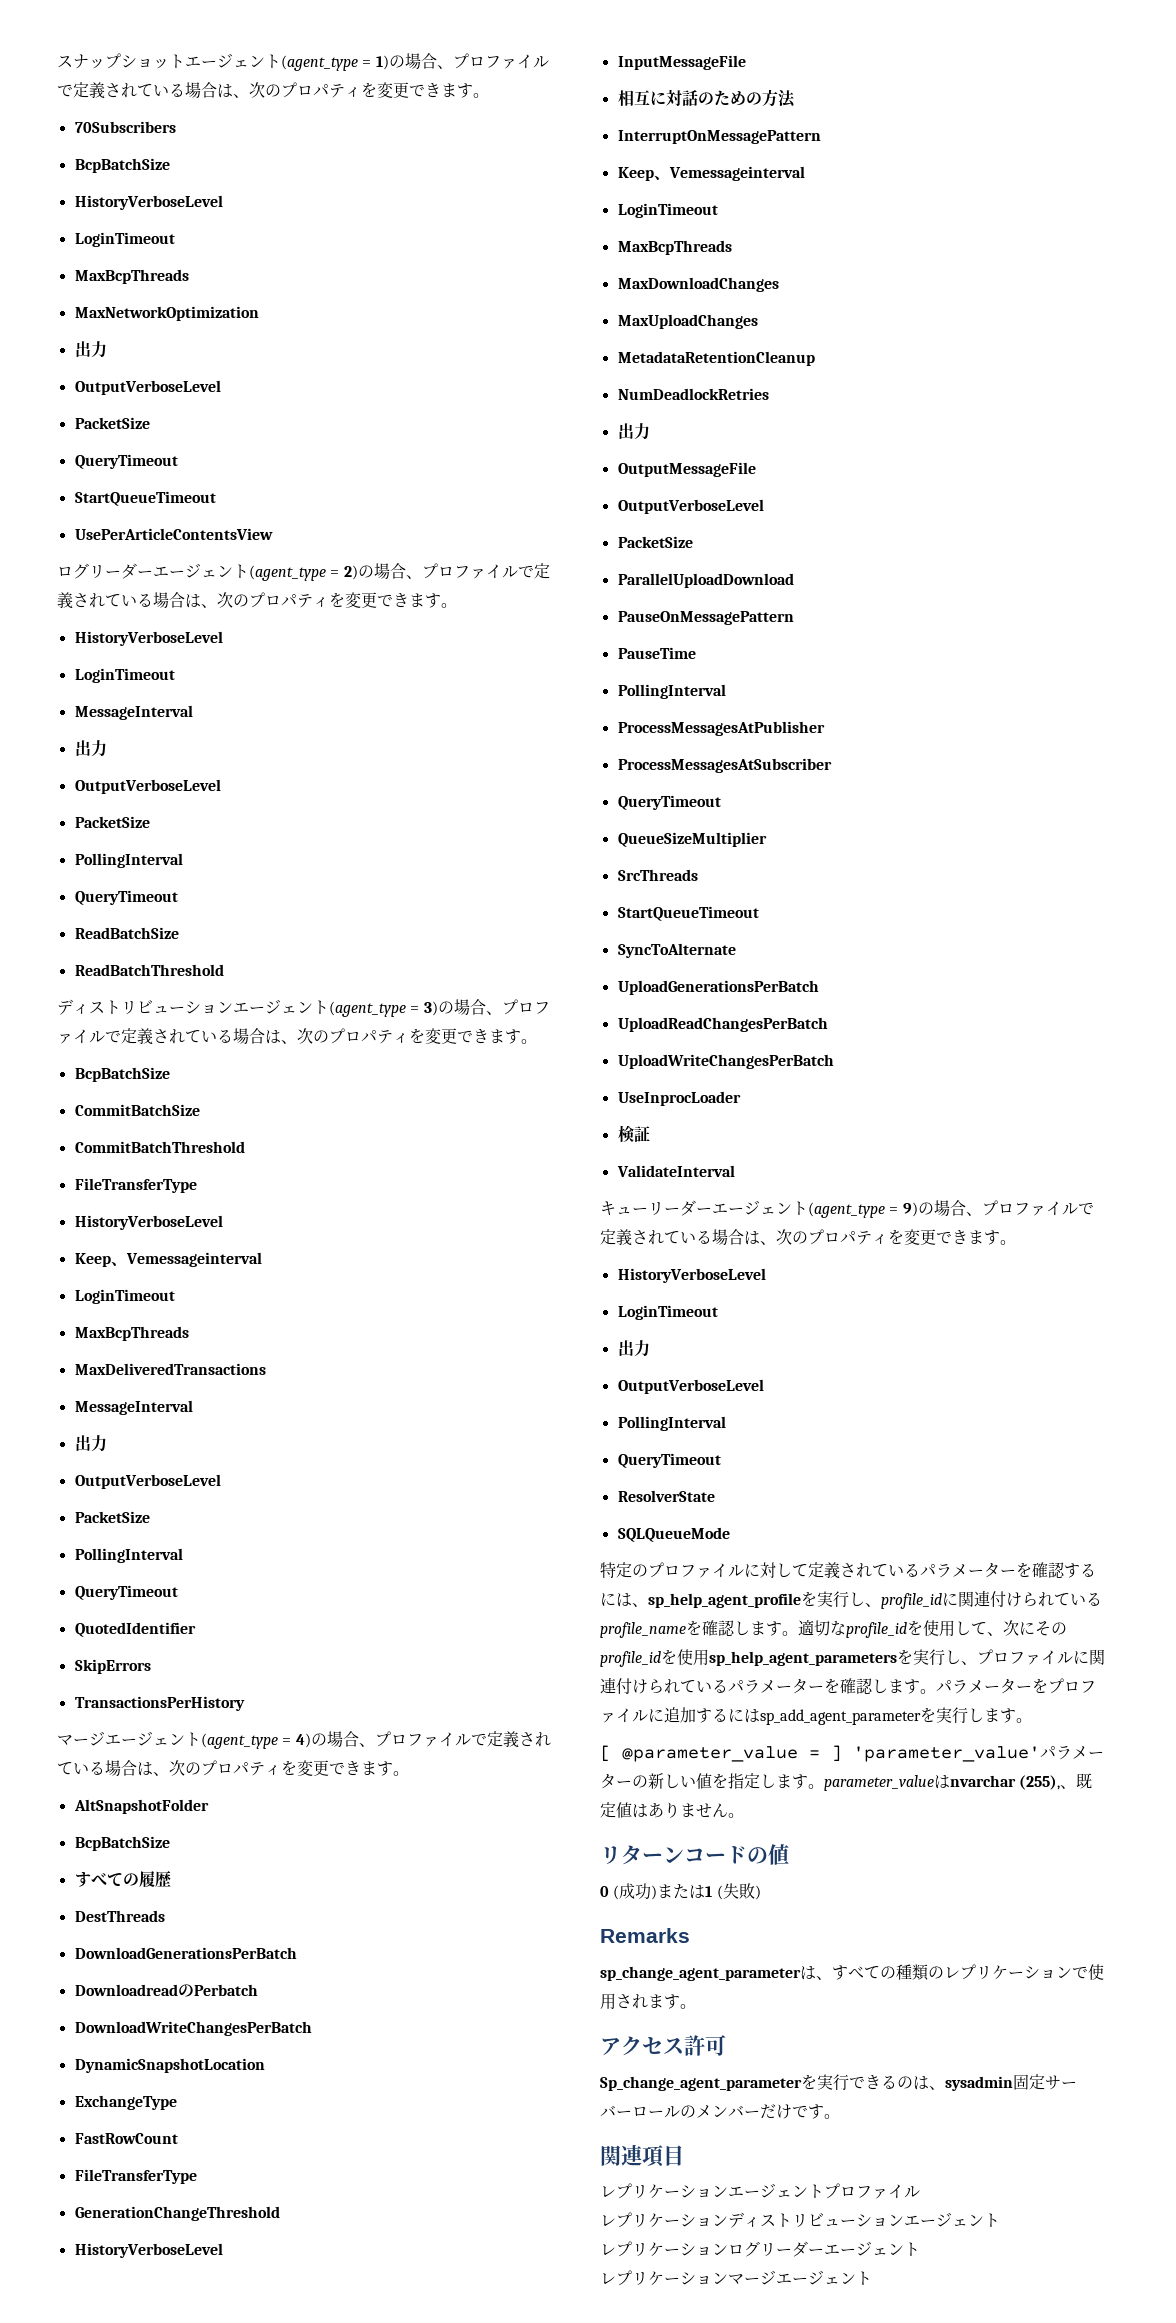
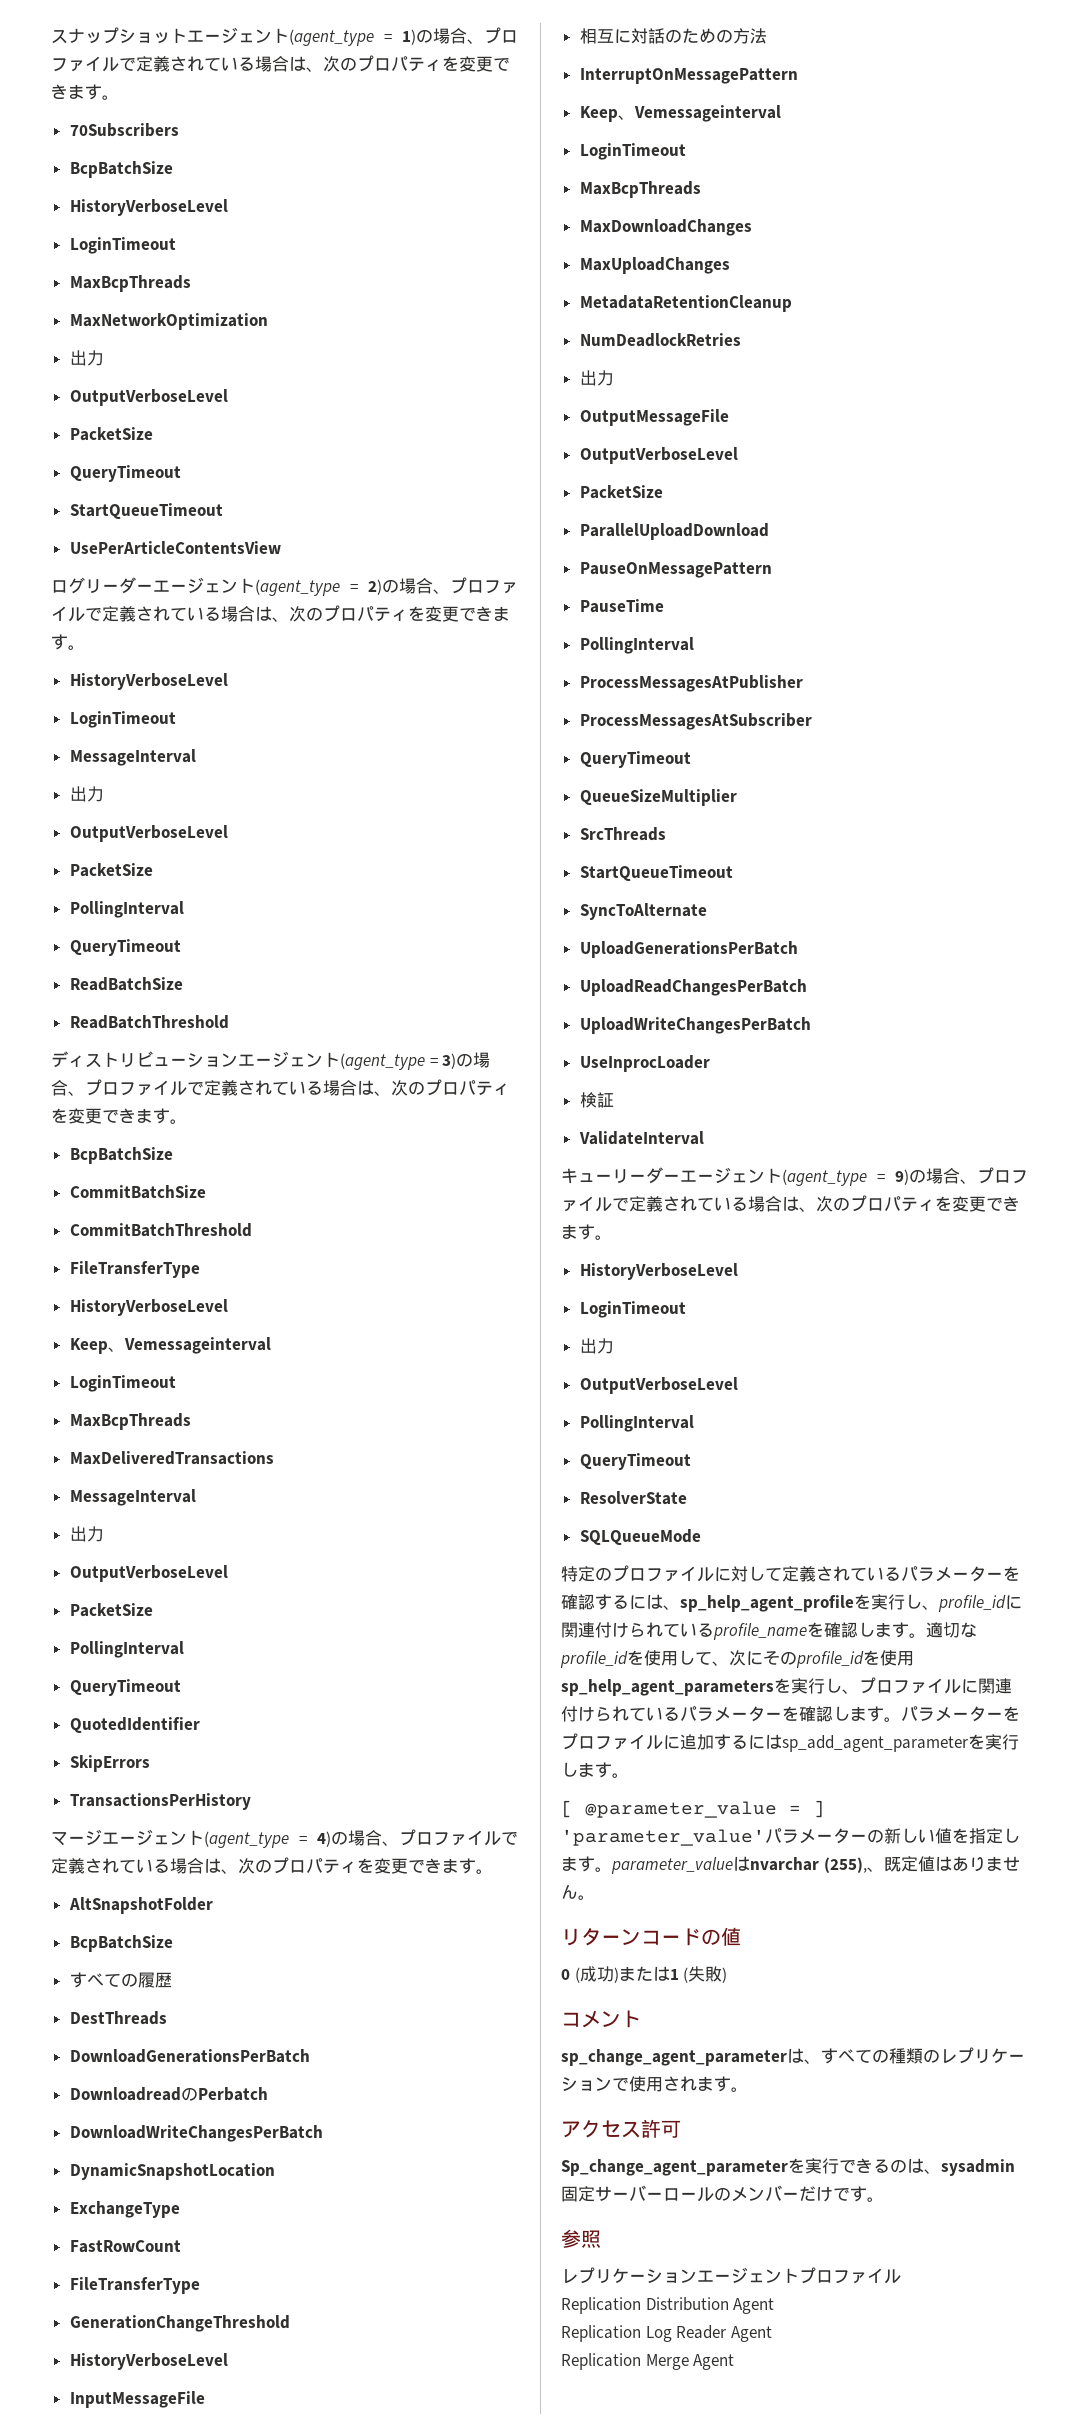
[600,1928,690,1943] Remarks -> [561,2010,641,2028] コメント
[600,2144,684,2167] 関連項目 -> [561,2229,601,2248] 参照
[600,2212,1000,2228] [600,2241,920,2257] [600,2270,872,2286] レプリケーションディストリビューションエージェント // レプリケーションログリーダーエージェント // レプリケーションマージエージェント -> [561,2297,775,2314] [561,2325,772,2342] [561,2353,735,2370] Replication Distribution Agent // Replication Log Reader Agent // Replication Merge Agent

